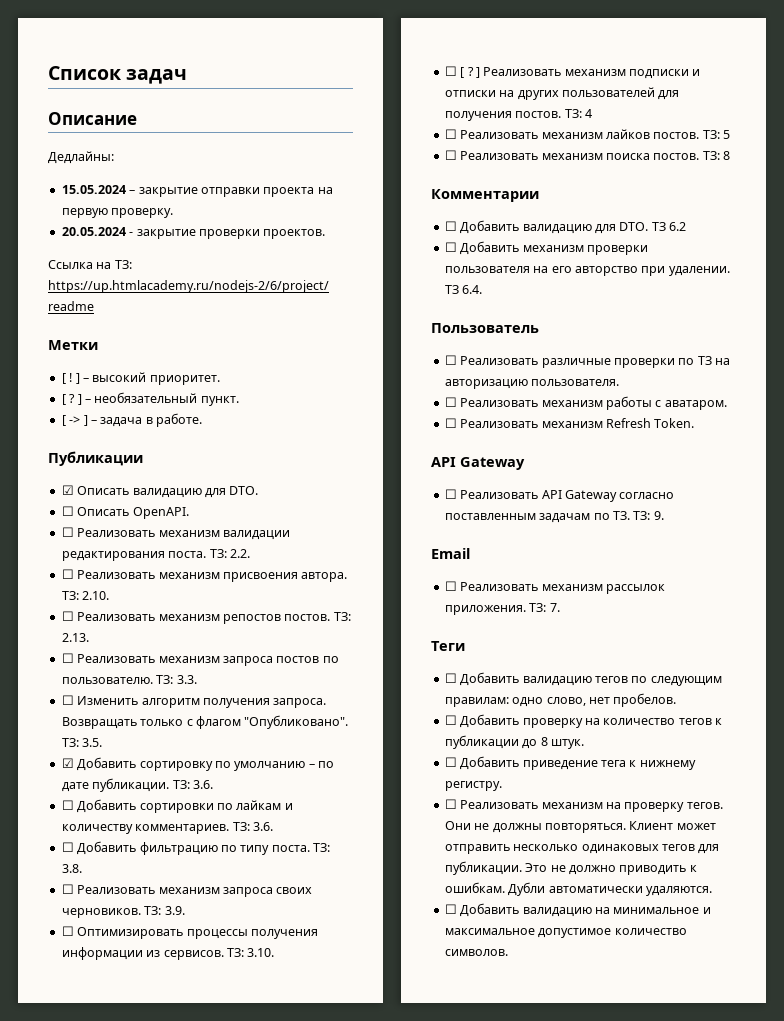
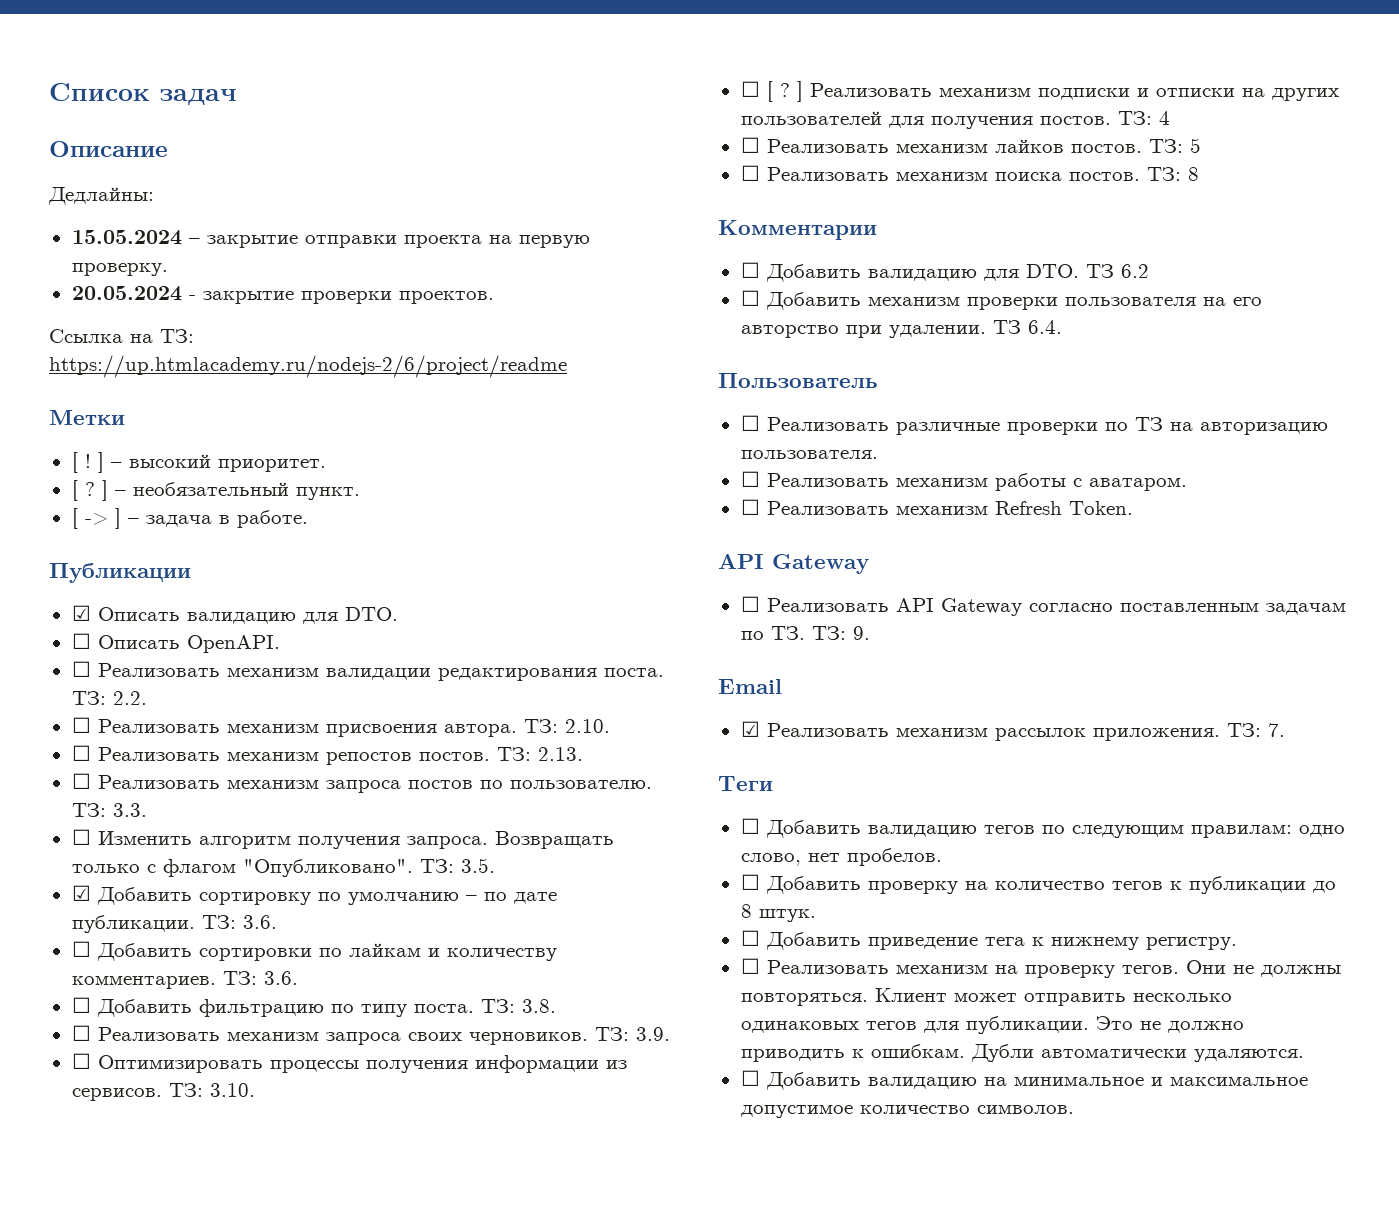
[444,581,457,591] ☐ -> [740,721,760,737] ☑

